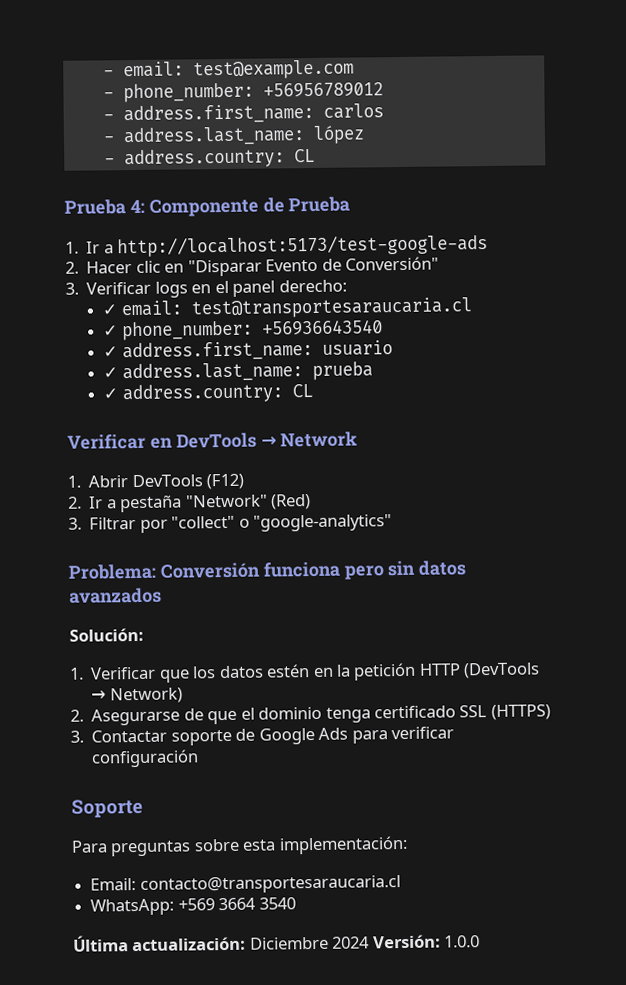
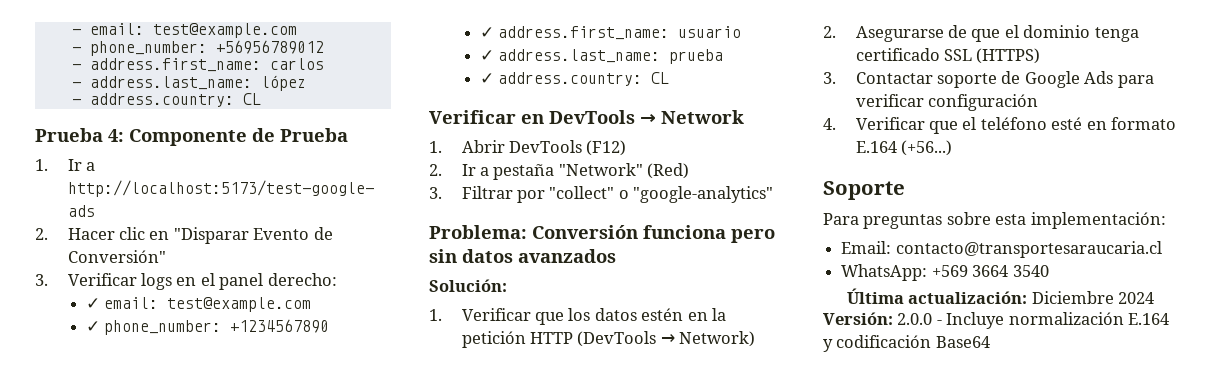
[190,297,472,319] test@transportesaraucaria.cl -> [167,297,312,312] test@example.com
[261,319,383,336] +56936643540 -> [230,319,330,333] +1234567890
(200, 758) none -> [823,117,1177,134] [855,140,952,156] // 4. Verificar que el teléfono esté en formato E.164 (+56...)
[444,935,481,948] 1.0.0 -> [897,312,1170,329] [823,335,990,352] 2.0.0 - Incluye normalización E.164 y codificación Base64

